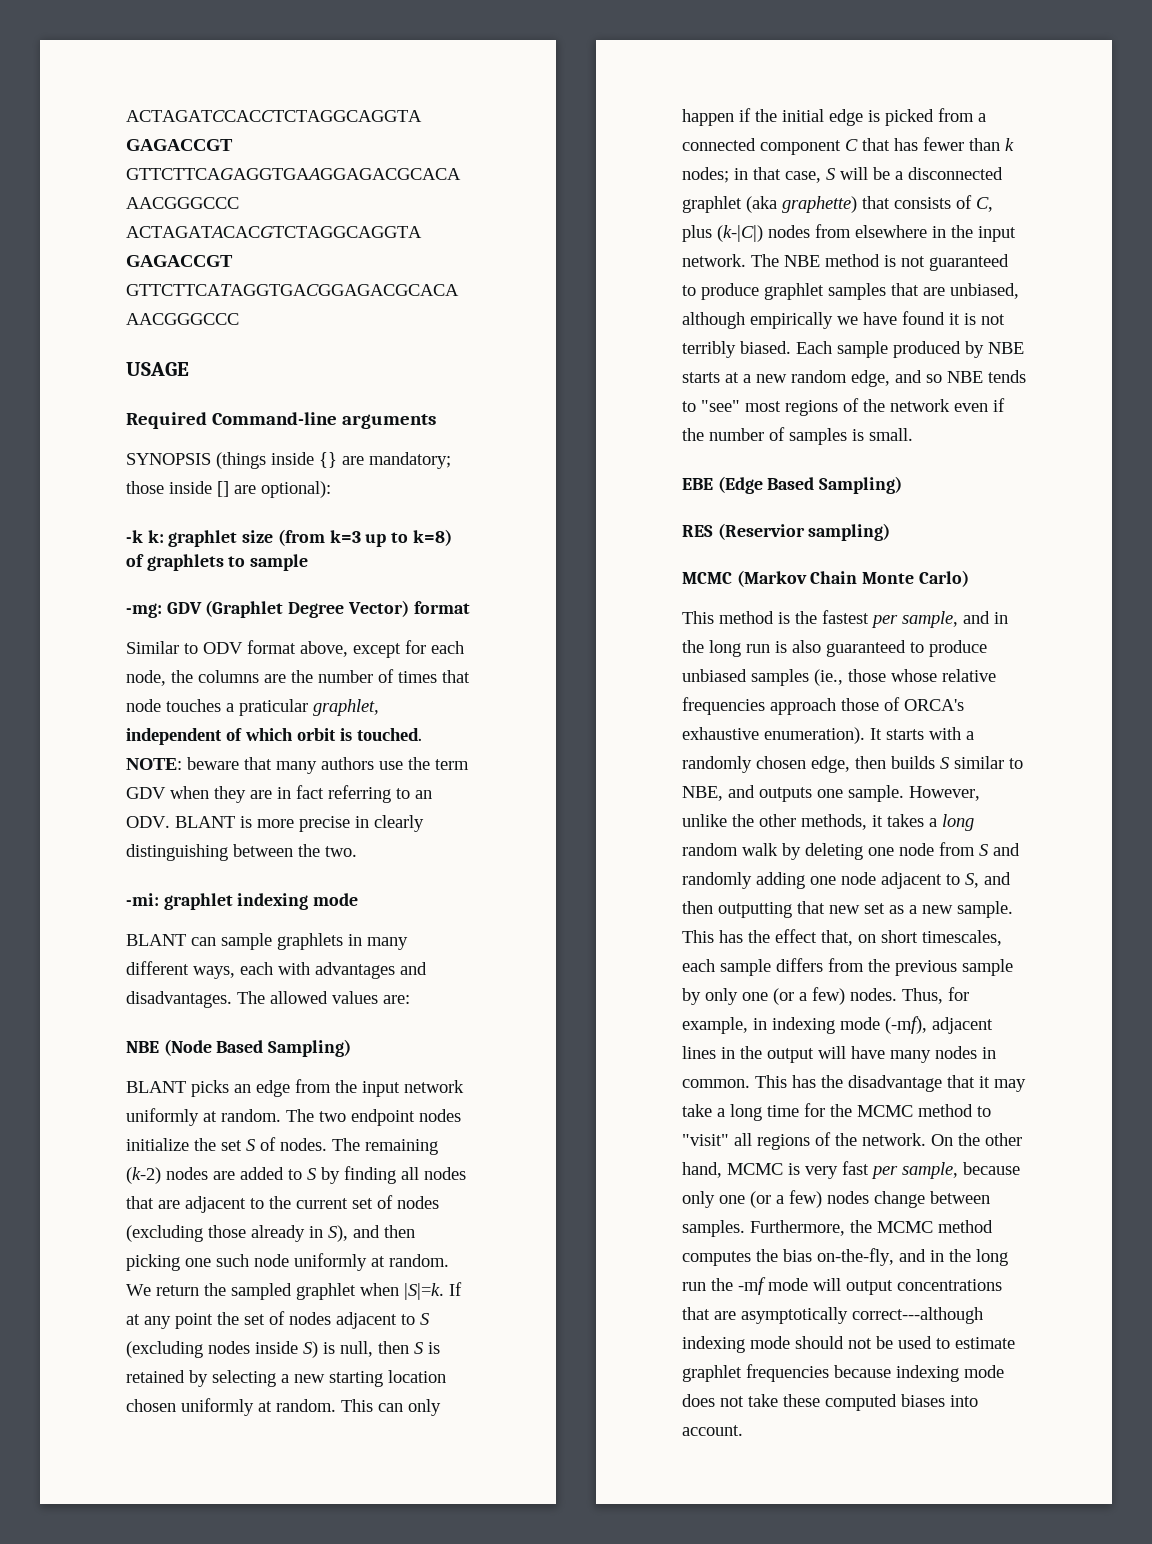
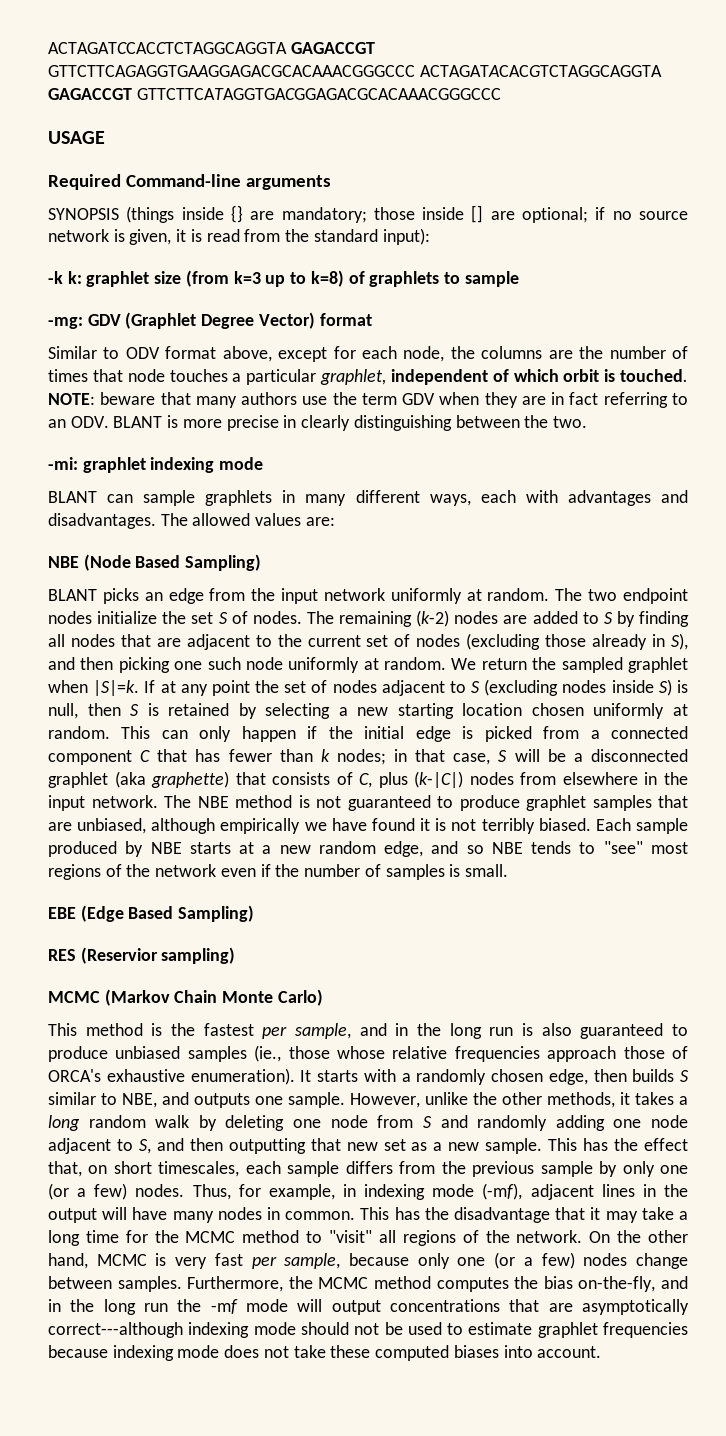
[261,481,331,498] optional): -> [522,207,688,223] [48,228,430,245] optional; if no source network is given, it is read from the standard input):
[239,699,308,716] praticular -> [246,369,317,385] particular

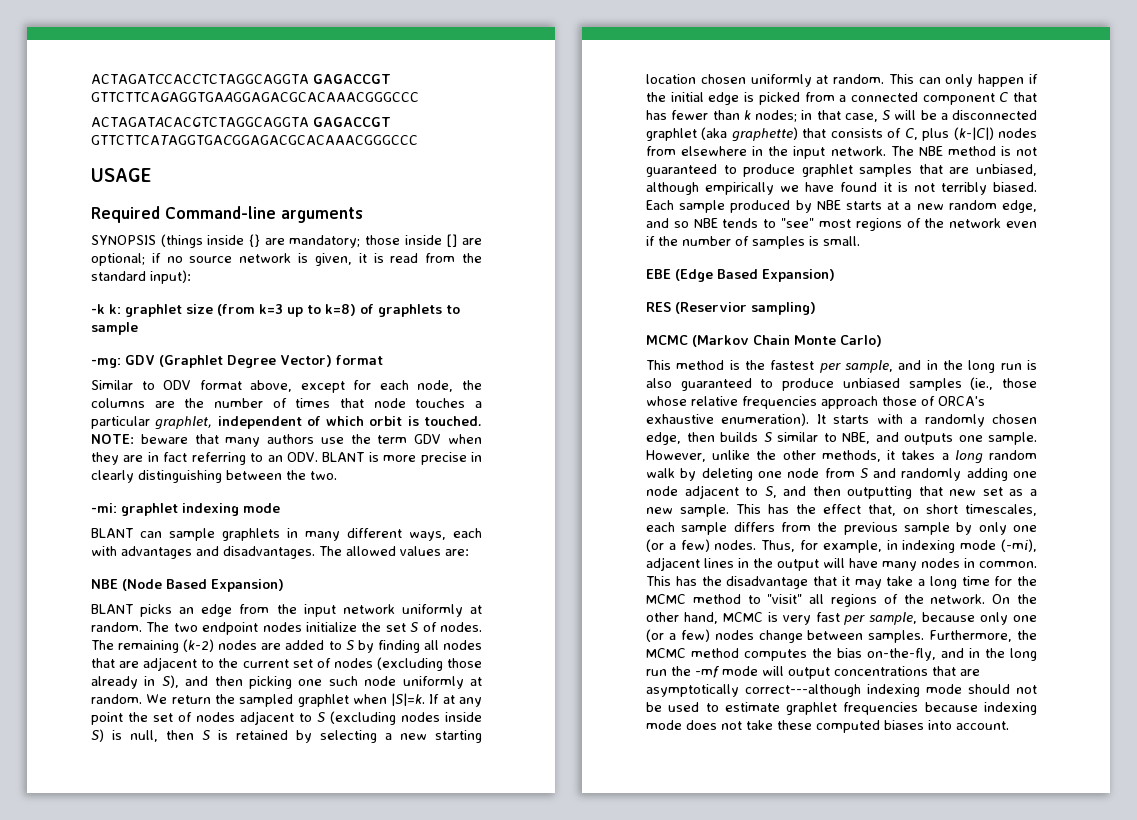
(415, 71) none -> (419, 97) //
[185,554,262,571] Sampling) -> [211,579,284,592] Expansion)
[178,905,255,922] Sampling) -> [762,269,835,282] Expansion)
[482,1183,523,1200] (-mf), -> [1001,539,1037,552] (-mi),

